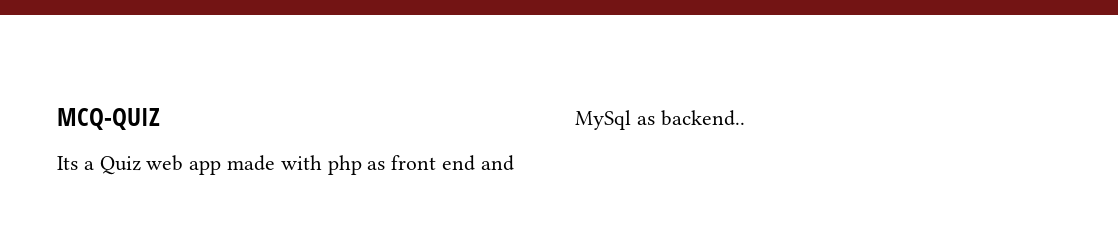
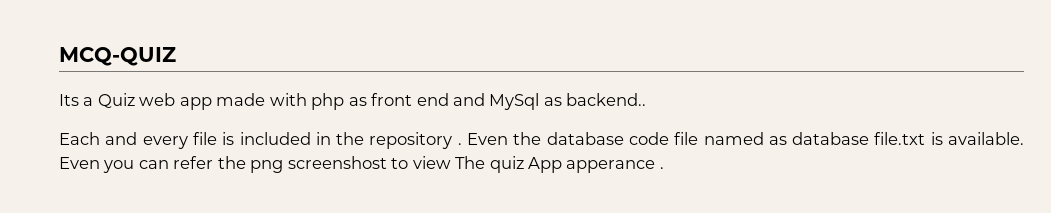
(745, 118) none -> [59,132,1024,149] [59,156,664,173] // Each and every file is included in the repository . Even the database code file named as database file.txt is available. Even you can refer the png screenshost to view The quiz App apperance .

